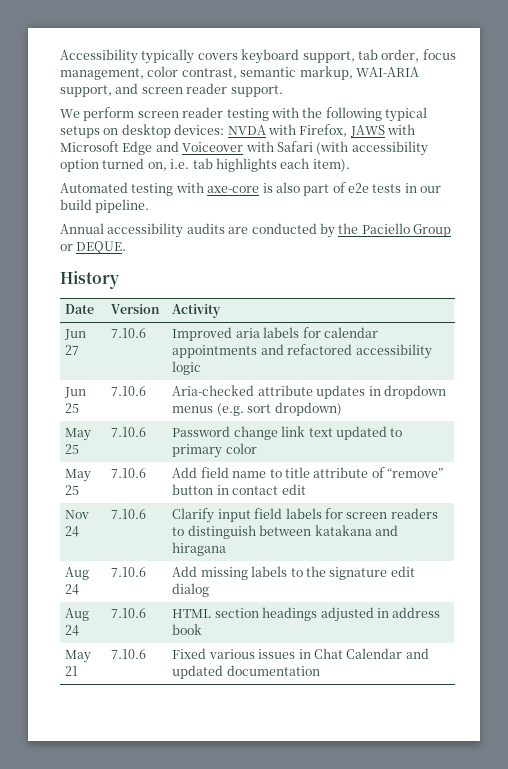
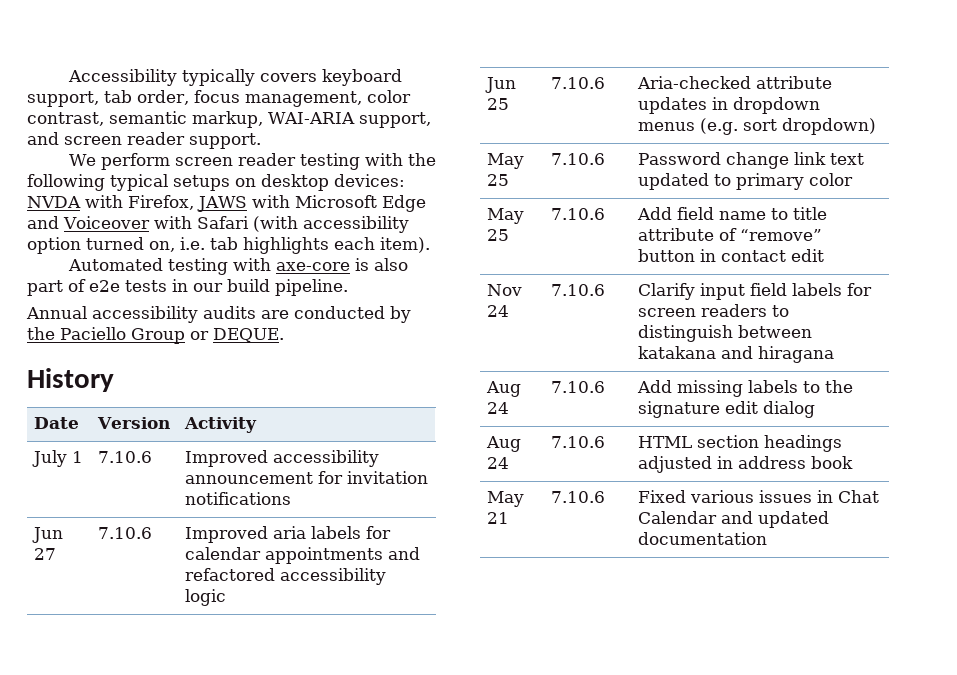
(222, 311) none -> [32,450,84,467] [98,451,153,463] [185,450,380,467] [185,471,429,484] [185,492,292,505] // July 1 | 7.10.6 | Improved accessibility announcement for invitation notifications

